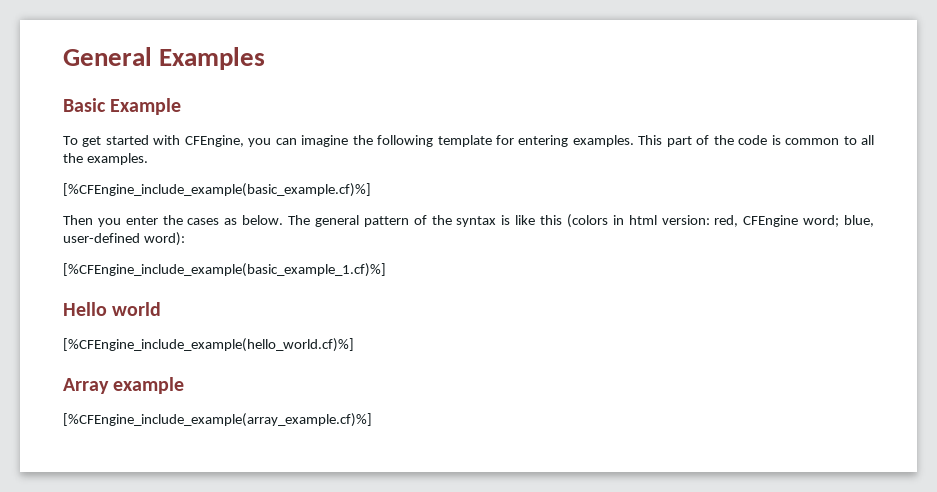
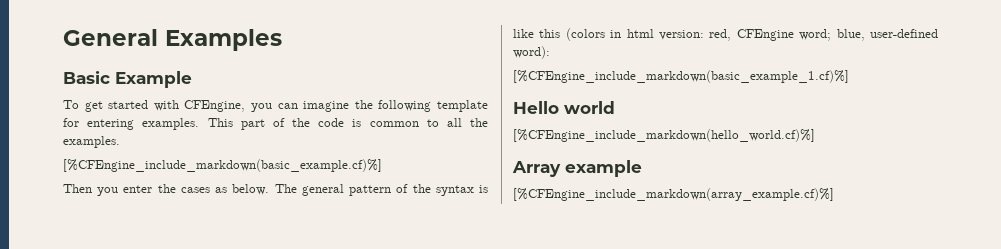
[63,183,371,197] [%CFEngine_include_example(basic_example.cf)%] -> [63,159,382,172] [%CFEngine_include_markdown(basic_example.cf)%]
[63,263,386,277] [%CFEngine_include_example(basic_example_1.cf)%] -> [513,70,849,83] [%CFEngine_include_markdown(basic_example_1.cf)%]
[63,338,354,352] [%CFEngine_include_example(hello_world.cf)%] -> [513,129,815,142] [%CFEngine_include_markdown(hello_world.cf)%]
[63,413,372,427] [%CFEngine_include_example(array_example.cf)%] -> [513,188,834,201] [%CFEngine_include_markdown(array_example.cf)%]

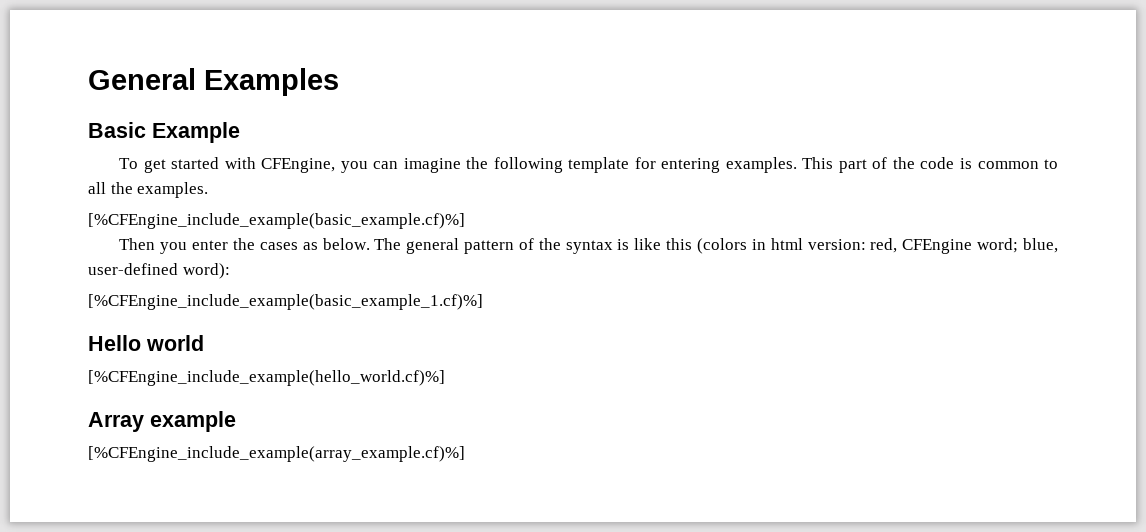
[63,159,382,172] [%CFEngine_include_markdown(basic_example.cf)%] -> [88,213,465,229] [%CFEngine_include_example(basic_example.cf)%]
[513,70,849,83] [%CFEngine_include_markdown(basic_example_1.cf)%] -> [88,294,483,310] [%CFEngine_include_example(basic_example_1.cf)%]
[513,129,815,142] [%CFEngine_include_markdown(hello_world.cf)%] -> [88,370,445,386] [%CFEngine_include_example(hello_world.cf)%]
[513,188,834,201] [%CFEngine_include_markdown(array_example.cf)%] -> [88,446,465,462] [%CFEngine_include_example(array_example.cf)%]

